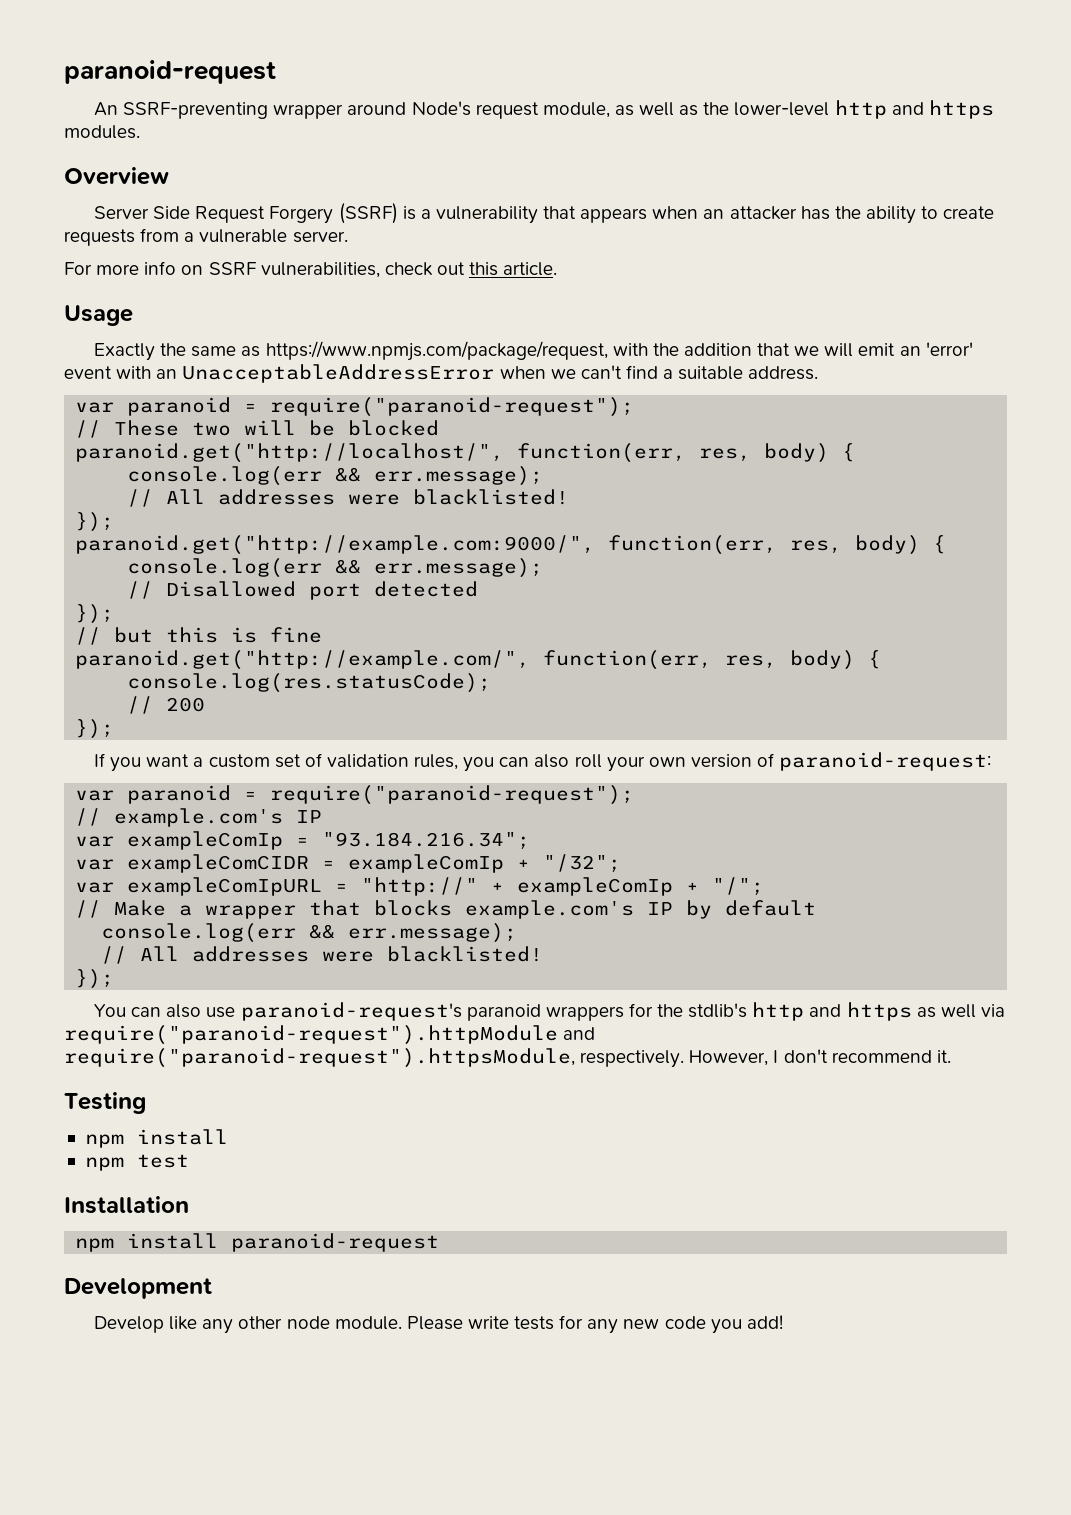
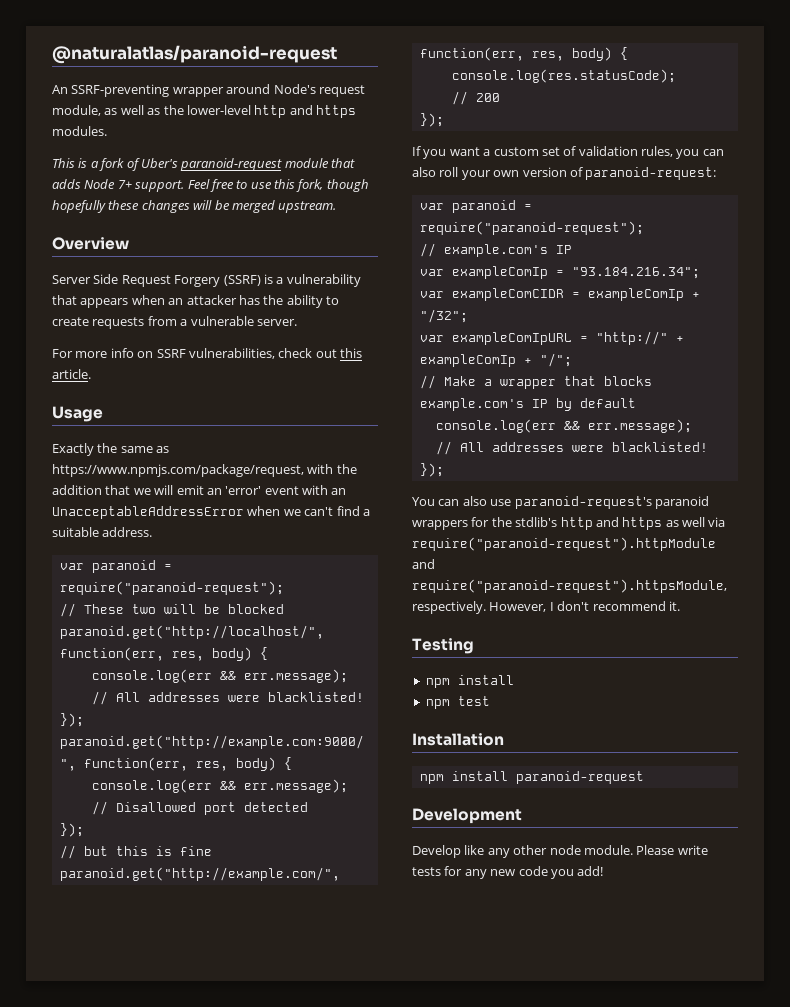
[64,60,276,84] paranoid-request -> [52,45,337,64] @naturalatlas/paranoid-request
(140, 132) none -> [52,158,355,171] [52,179,369,192] [52,200,337,213] // This is a fork of Uber's paranoid-request module that adds Node 7+ support. Feel free to use this fork, though hopefully these changes will be merged upstream.

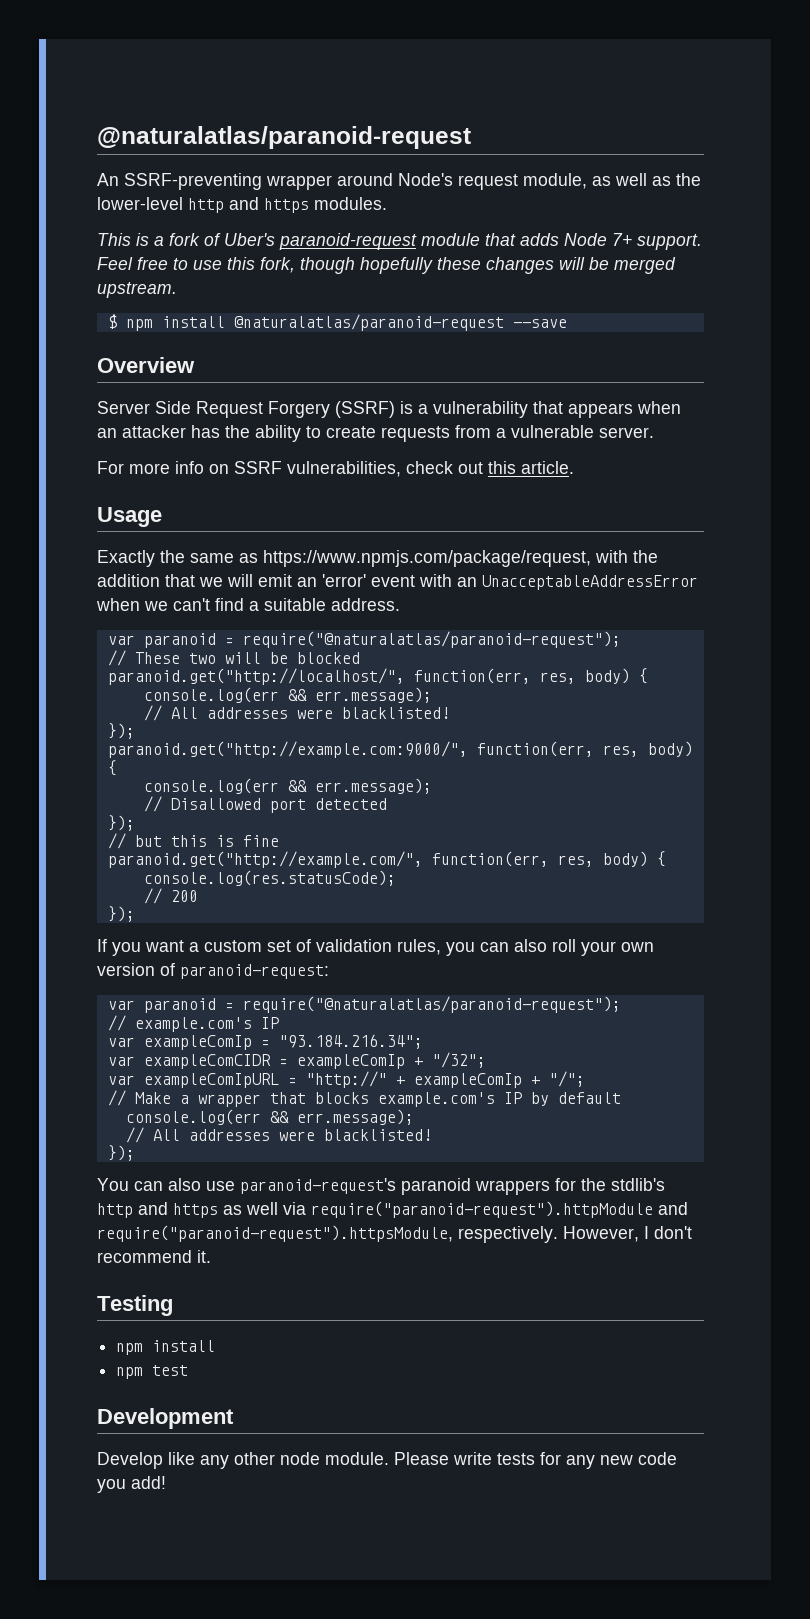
(337, 207) none -> [107,314,567,331] // $ npm install @naturalatlas/paranoid-request --save
[59,581,284,595] require("paranoid-request"); -> [242,631,621,648] require("@naturalatlas/paranoid-request");
[419,221,644,235] require("paranoid-request"); -> [242,996,621,1013] require("@naturalatlas/paranoid-request");
[412,733,504,746] [419,771,644,784] // Installation // npm install paranoid-request -> (189, 1370) none

